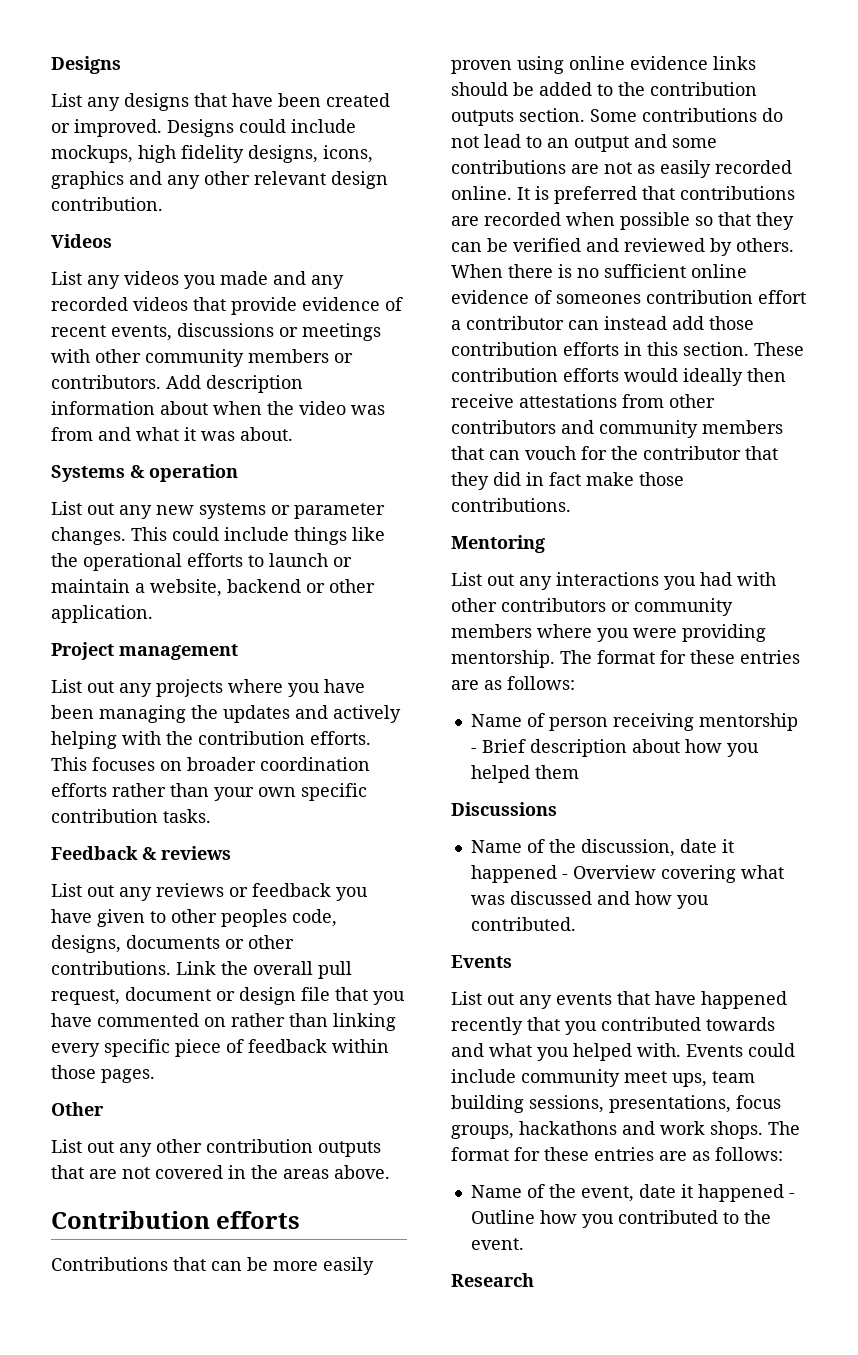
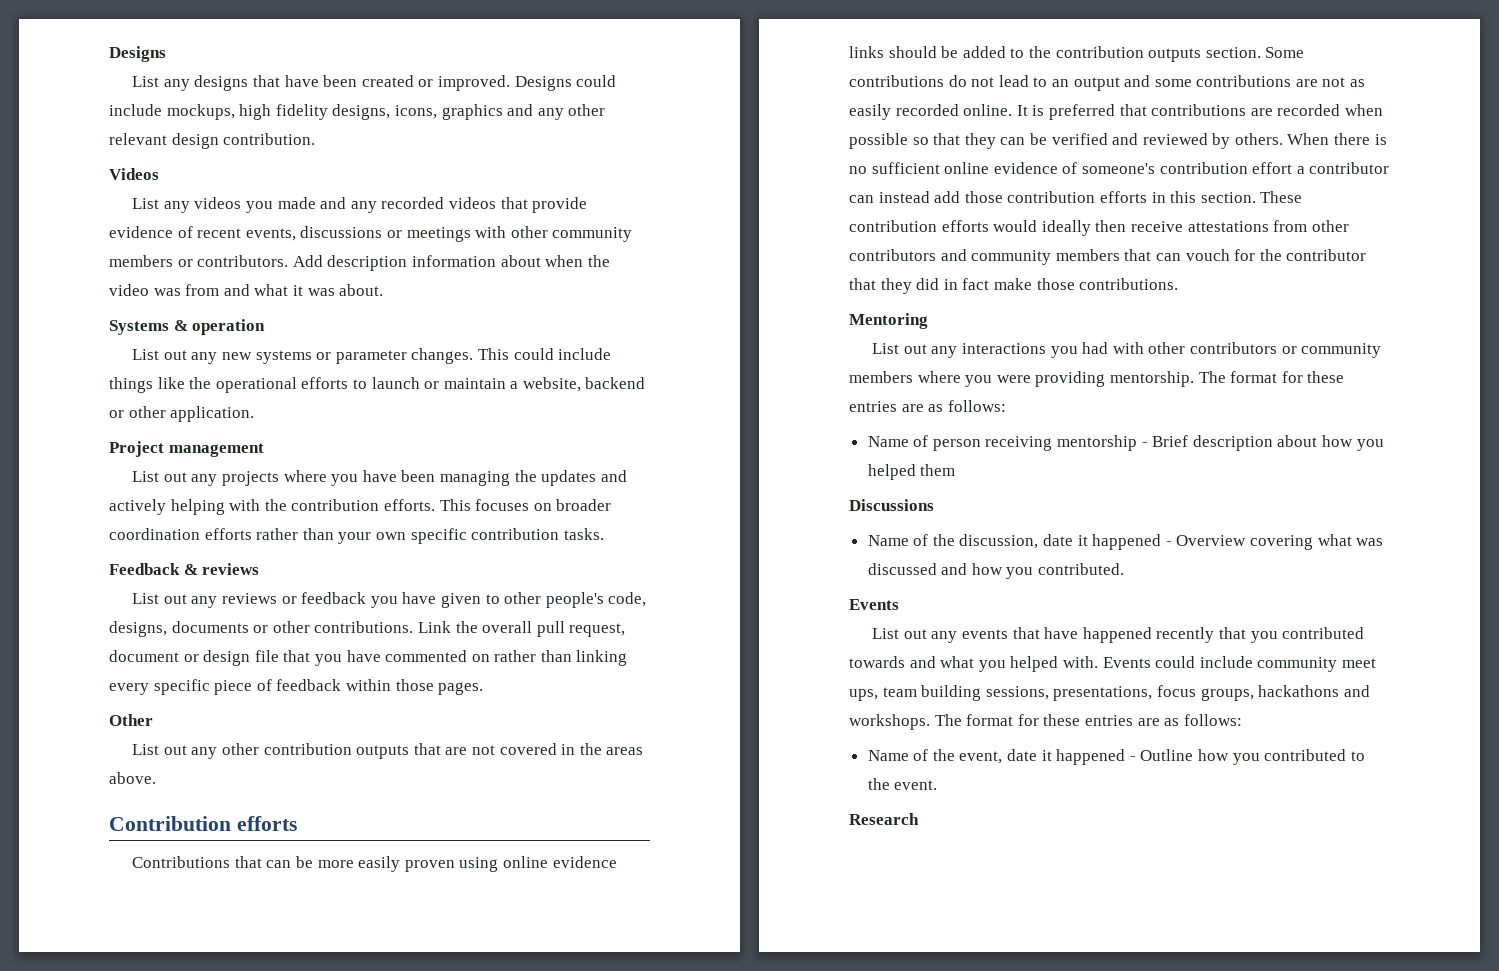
[221,909,287,927] peoples -> [545,592,604,608] people's
[556,294,641,304] someones -> [1081,163,1155,174] someone's
[660,1121,763,1139] work shops. -> [849,714,930,730] workshops.

